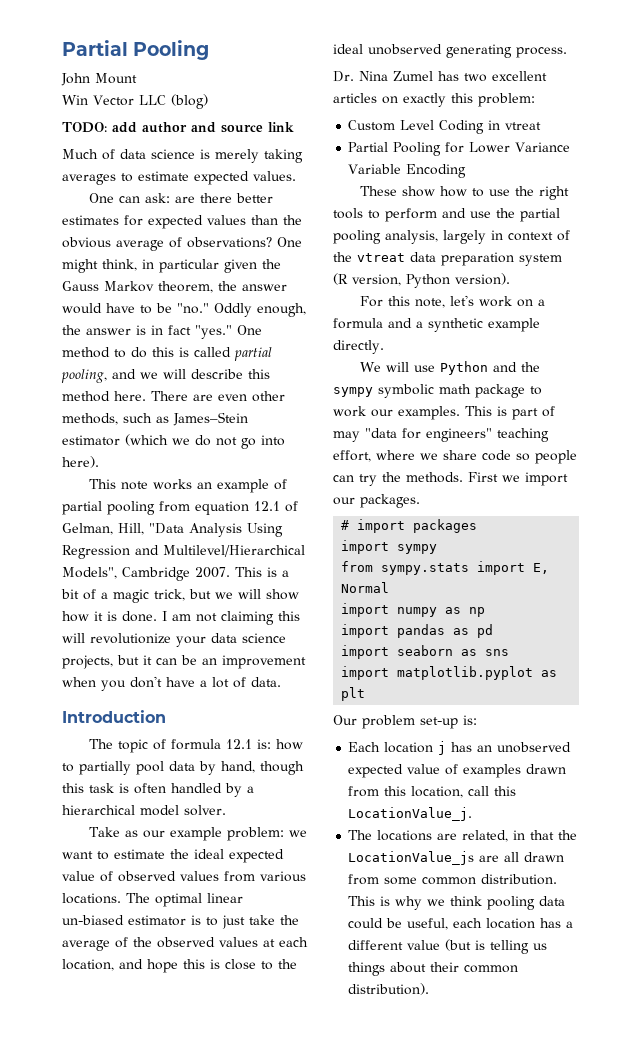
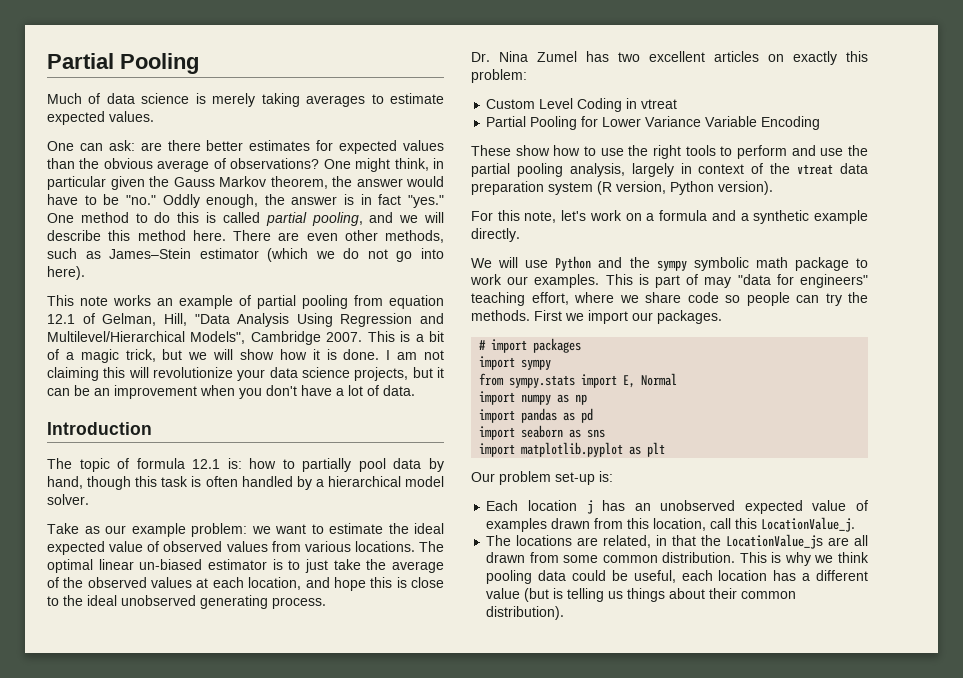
[62,40,210,60] [61,73,137,86] [62,94,208,109] [62,122,294,133] Partial Pooling // John Mount // Win Vector LLC (blog) // TODO: add author and source link -> [47,53,199,74] Partial Pooling

